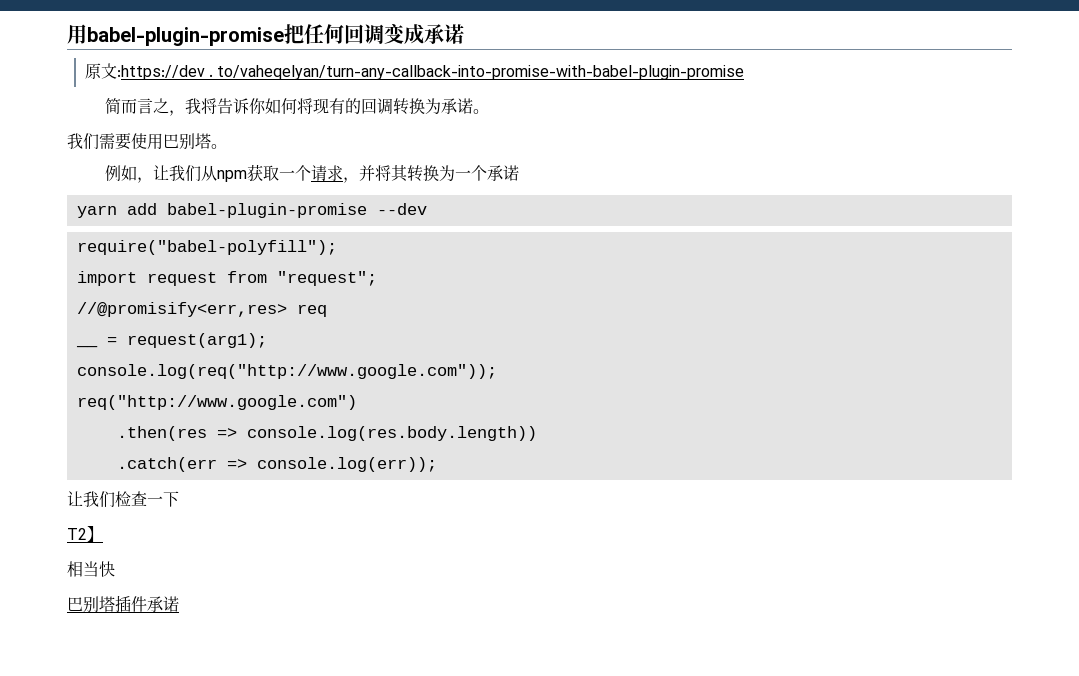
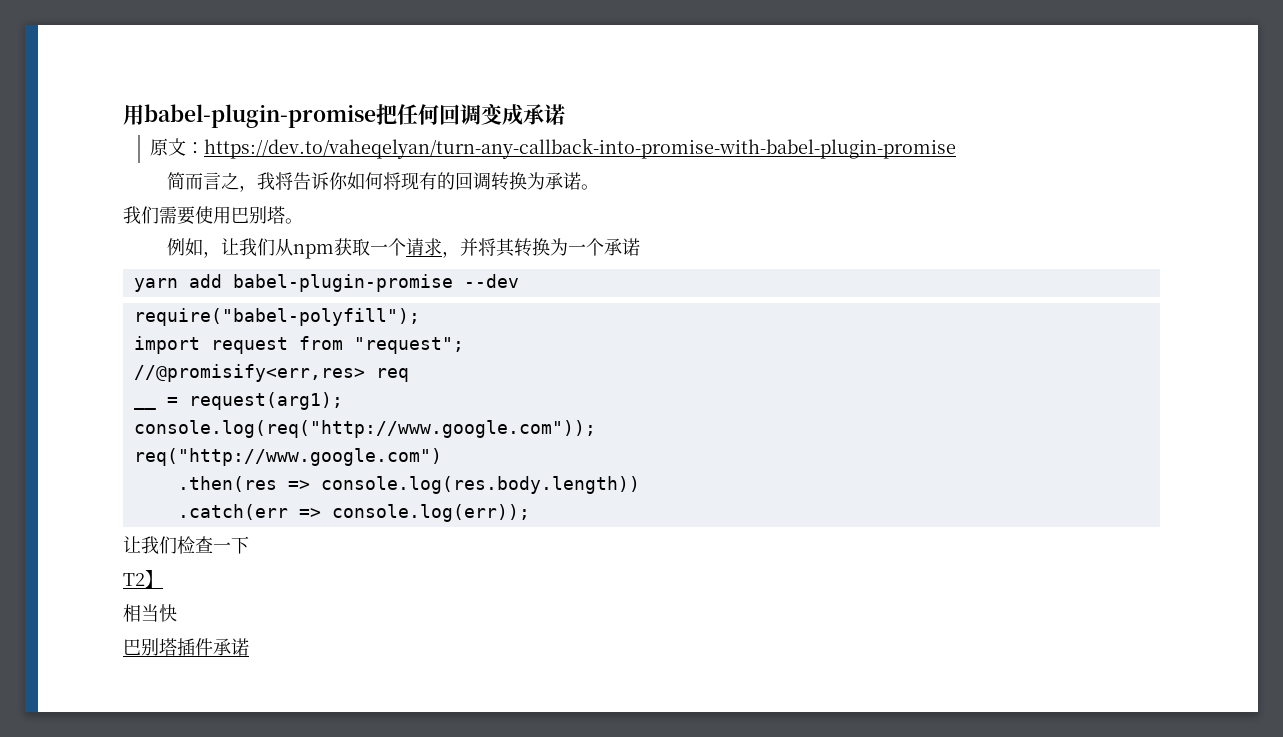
[116,65,745,80] :https://dev . to/vaheqelyan/turn-any-callback-into-promise-with-babel-plugin-promise -> [186,138,957,159] ：https://dev.to/vaheqelyan/turn-any-callback-into-promise-with-babel-plugin-promise

